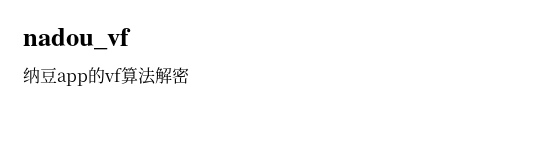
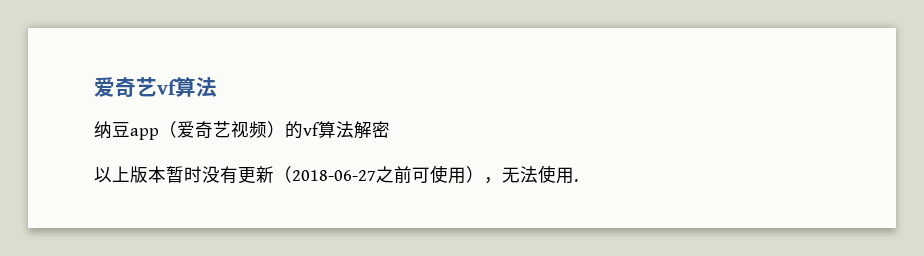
[23,28,131,50] nadou_vf -> [94,77,217,97] 爱奇艺vf算法
(88, 79) none -> [159,121,285,138] （爱奇艺视频）
(189, 75) none -> [94,165,578,184] // 以上版本暂时没有更新（2018-06-27之前可使用），无法使用.

